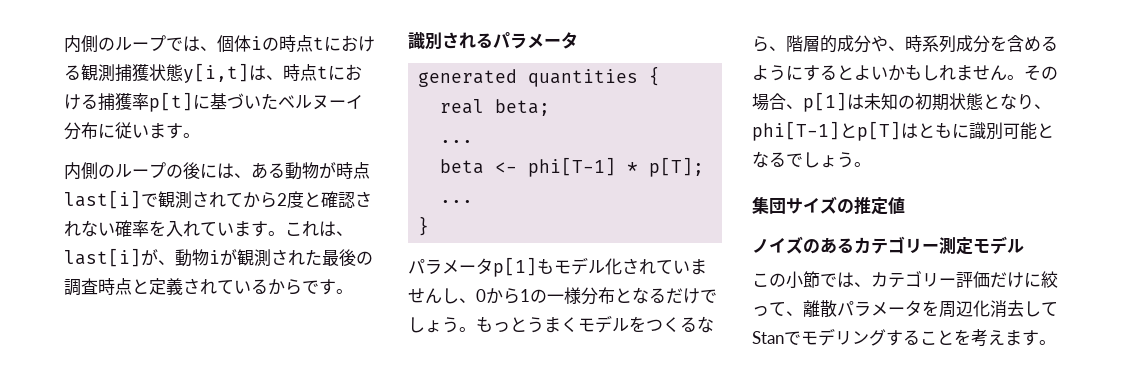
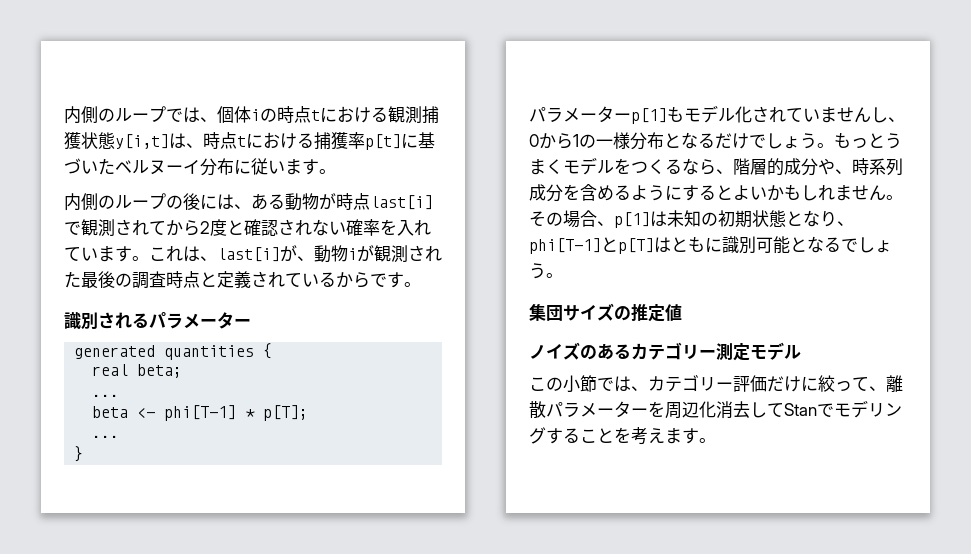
(578, 40) none -> [234,318,251,327] ー
(493, 266) none -> [614,113,631,121] ー
(922, 308) none -> [631,408,648,416] ー

